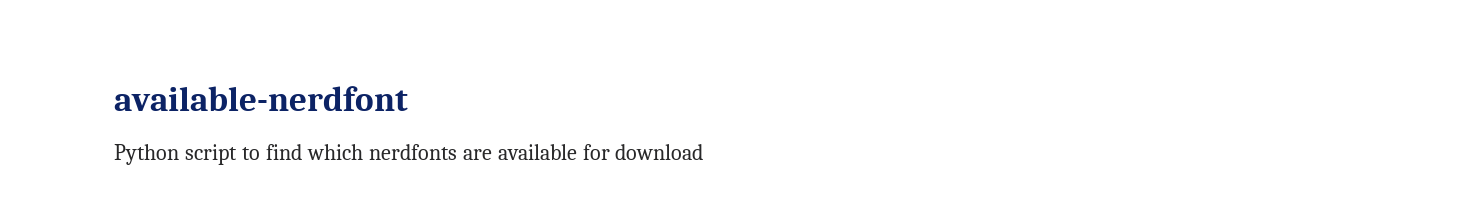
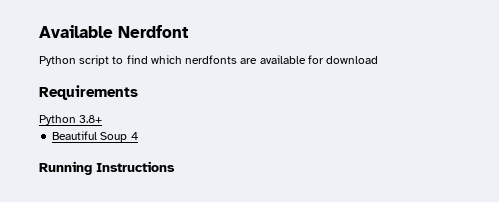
[114,86,408,111] available-nerdfont -> [39,25,189,38] Available Nerdfont
(704, 152) none -> [39,85,138,100] [39,115,103,125] [52,131,138,142] [39,161,175,175] // Requirements // Python 3.8+ // Beautiful Soup 4 // Running Instructions

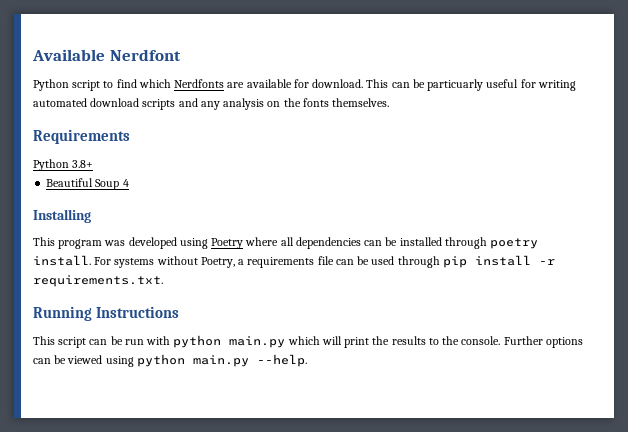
[185,55,238,64] nerdfonts -> [174,79,225,88] Nerdfonts
[326,56,379,64] download -> [312,79,576,91] [33,98,390,110] download. This can be particuarly useful for writing automated download scripts and any analysis on the fonts themselves.
[39,161,175,175] Running Instructions -> [33,209,91,223] [33,237,539,249] [33,255,555,268] [33,275,163,287] [33,306,180,321] [33,335,583,348] [33,354,307,367] Installing // This program was developed using Poetry where all dependencies can be installed through poetry install. For systems without Poetry, a requirements file can be used through pip install -r requirements.txt. // Running Instructions // This script can be run with python main.py which will print the results to the console. Further options can be viewed using python main.py --help.

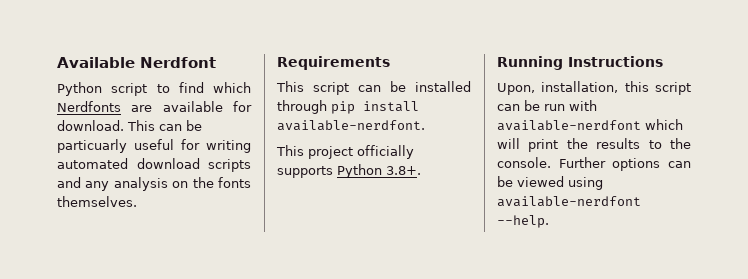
[33,159,94,171] [46,178,129,190] [33,209,91,223] [33,237,539,249] [33,255,555,268] [33,275,163,287] Python 3.8+ // Beautiful Soup 4 // Installing // This program was developed using Poetry where all dependencies can be installed through poetry install. For systems without Poetry, a requirements file can be used through pip install -r requirements.txt. -> [276,81,471,95] [277,100,419,114] [277,120,425,131] [276,145,414,159] [277,164,421,178] This script can be installed through pip install available-nerdfont. // This project officially supports Python 3.8+.
[33,336,55,345] This -> [497,81,649,95] Upon, installation, this
[173,335,286,348] python main.py -> [497,120,641,131] available-nerdfont
[136,354,249,367] python main.py -> [497,196,641,207] available-nerdfont

